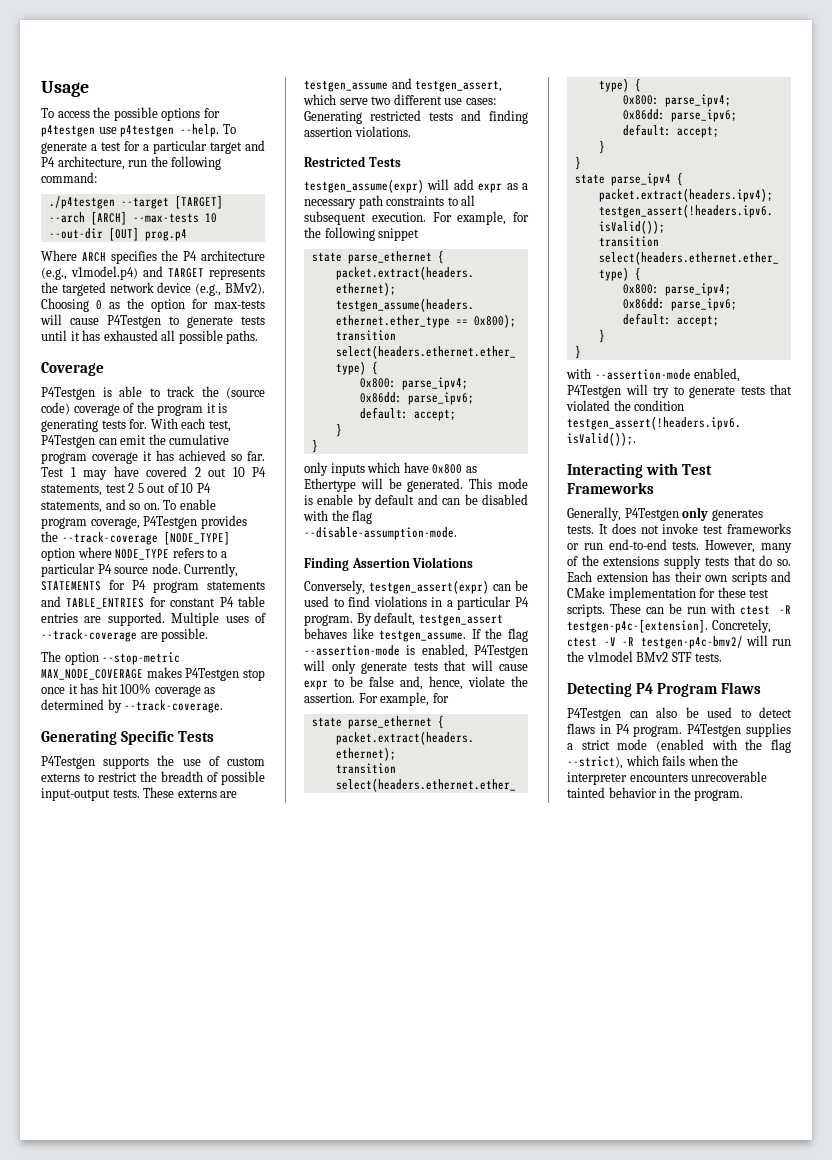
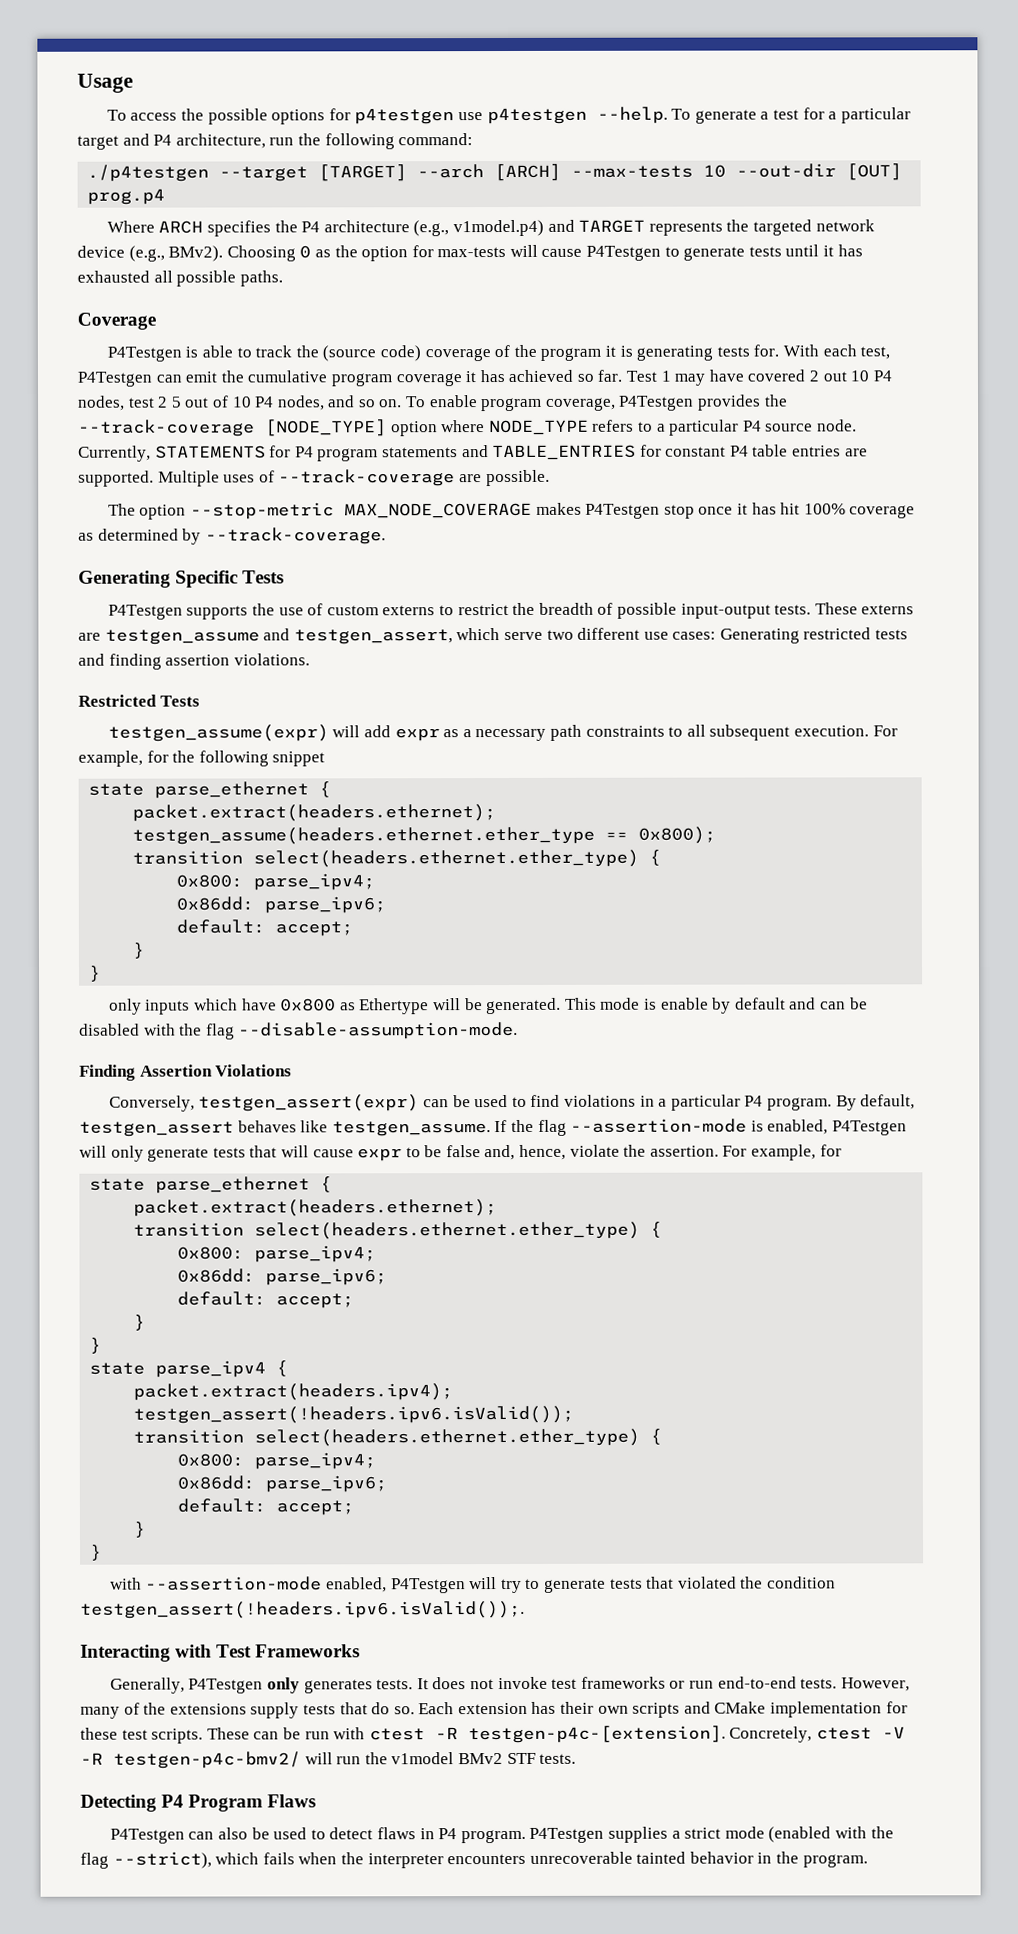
[41,484,102,496] statements, -> [78,395,125,411] nodes,
[41,501,102,513] statements, -> [277,395,325,411] nodes,

